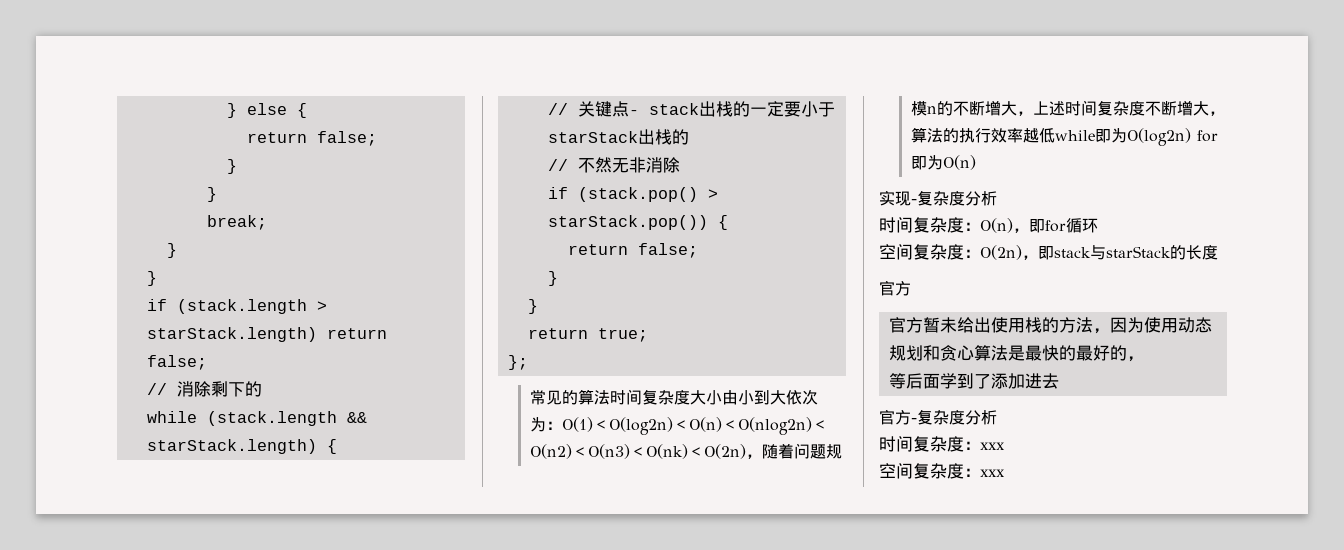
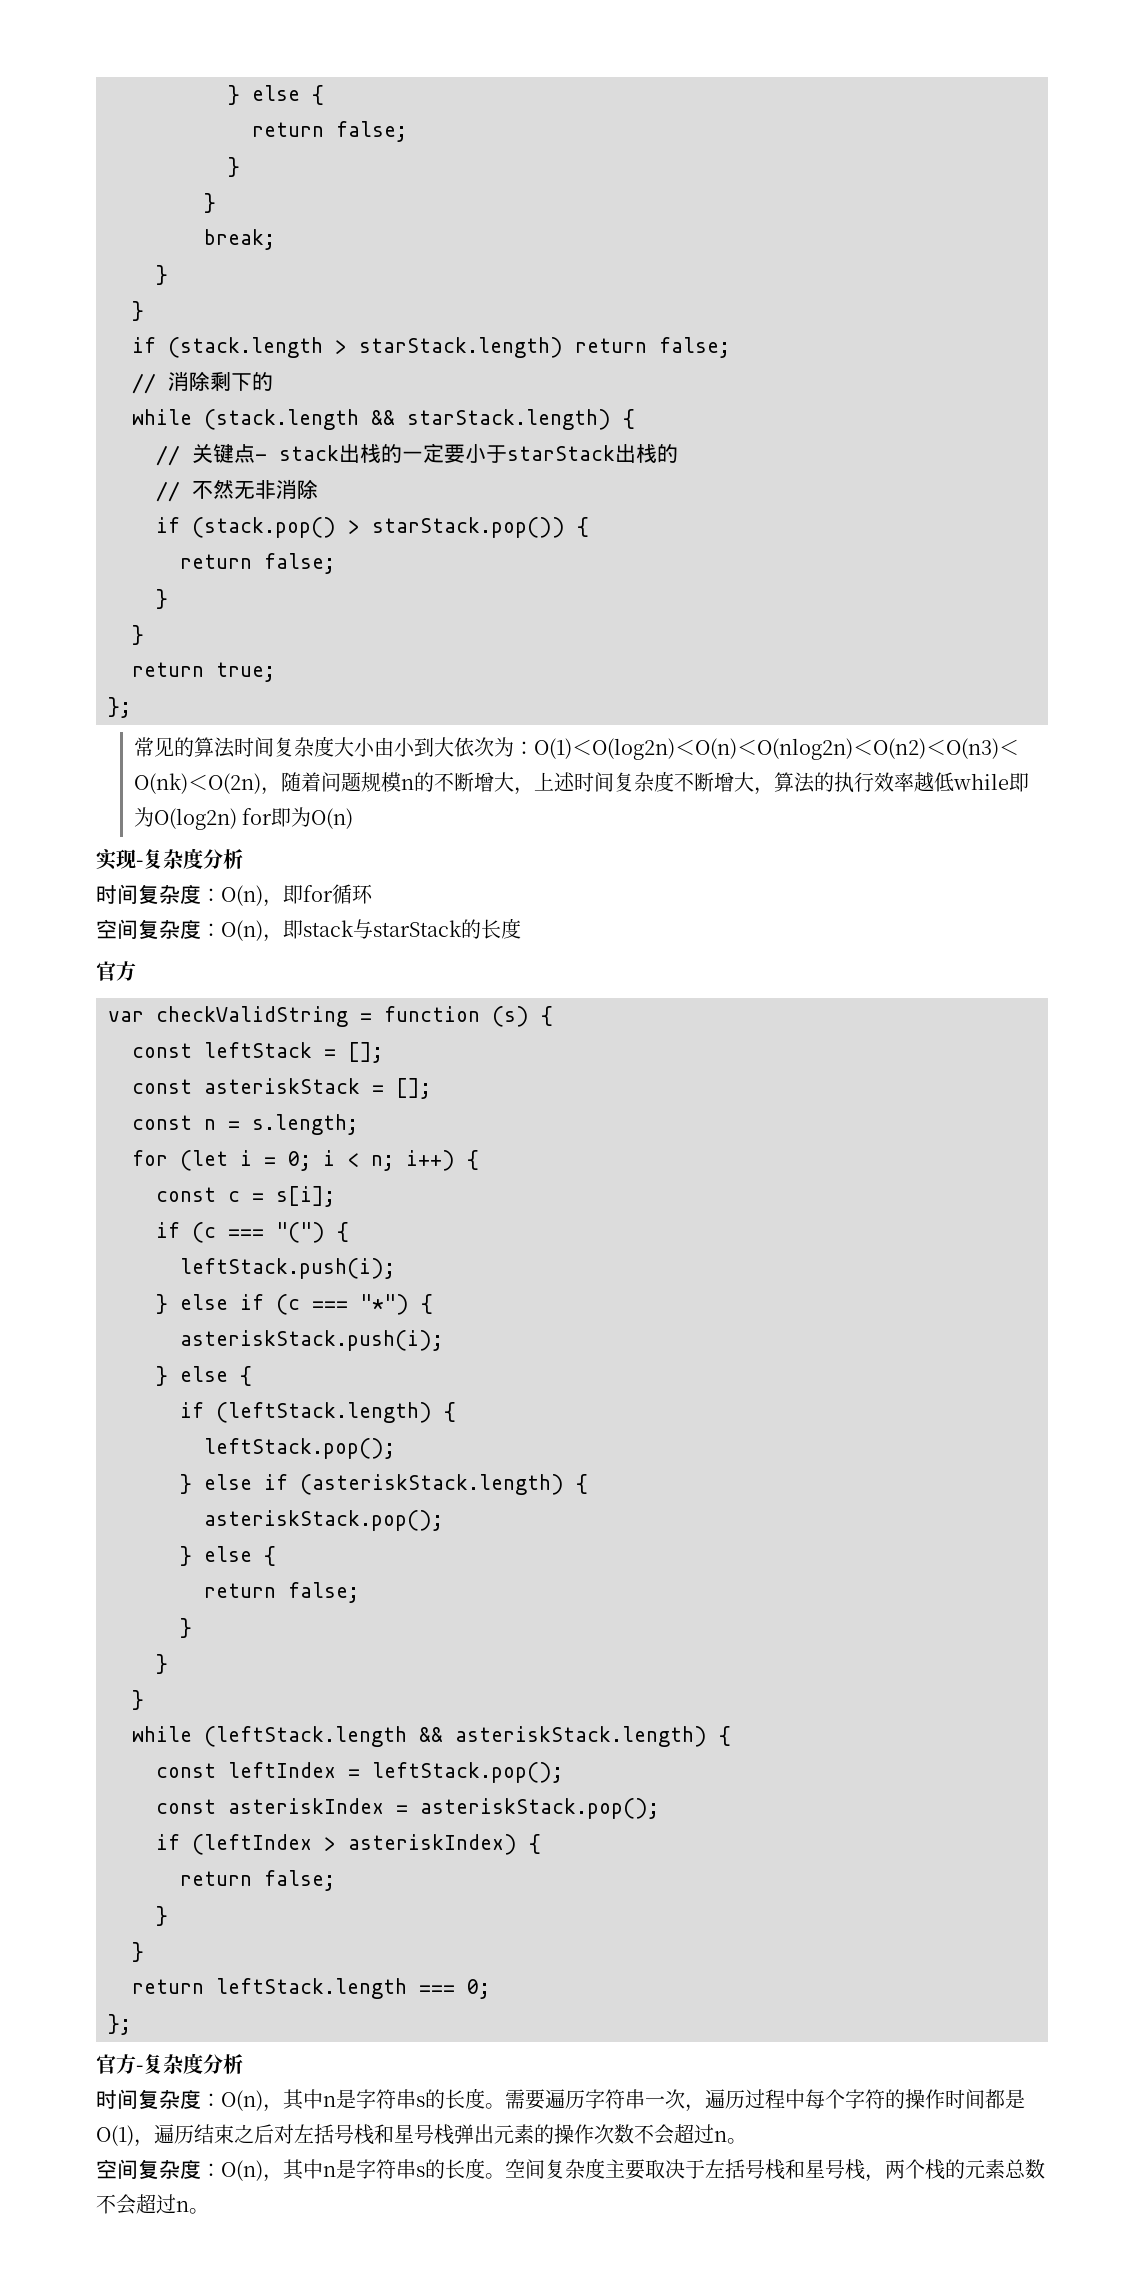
[980,245,1022,260] O(2n) -> [221,920,263,941] O(n)
[888,317,1212,334] [888,345,1144,362] [888,373,1059,389] 官方暂未给出使用栈的方法，因为使用动态规划和贪心算法是最快的最好的， // 等后面学到了添加进去 -> [108,1006,553,1027] [132,1042,383,1063] [132,1078,431,1099] [132,1114,358,1135] [132,1150,479,1171] [156,1186,335,1207] [156,1222,349,1243] [180,1258,395,1279] [156,1294,433,1315] [180,1330,443,1351] [156,1366,252,1386] [180,1402,456,1423] [204,1438,395,1459] [180,1474,588,1495] [204,1510,443,1531] [180,1546,276,1566] [204,1582,359,1603] [180,1618,192,1638] [156,1654,168,1674] [132,1690,144,1710] [132,1726,731,1747] [156,1762,563,1783] [156,1798,659,1819] [156,1834,541,1855] [180,1870,335,1891] [156,1906,168,1926] [132,1942,144,1962] [132,1978,490,1999] [108,2014,131,2035] var checkValidString = function (s) { // const leftStack = []; // const asteriskStack = []; // const n = s.length; // for (let i = 0; i < n; i++) { // const c = s[i]; // if (c === "(") { // leftStack.push(i); // } else if (c === "*") { // asteriskStack.push(i); // } else { // if (leftStack.length) { // leftStack.pop(); // } else if (asteriskStack.length) { // asteriskStack.pop(); // } else { // return false; // } // } // } // while (leftStack.length && asteriskStack.length) { // const leftIndex = leftStack.pop(); // const asteriskIndex = asteriskStack.pop(); // if (leftIndex > asteriskIndex) { // return false; // } // } // return leftStack.length === 0; // };
[980,442,1005,450] [879,463,1005,479] xxx // 空间复杂度：xxx -> [221,2088,1025,2112] [96,2124,747,2147] [96,2158,1045,2182] [96,2194,209,2215] O(n)，其中n是字符串s的长度。需要遍历字符串一次，遍历过程中每个字符的操作时间都是O(1)，遍历结束之后对左括号栈和星号栈弹出元素的操作次数不会超过n。 // 空间复杂度：O(n)，其中n是字符串s的长度。空间复杂度主要取决于左括号栈和星号栈，两个栈的元素总数不会超过n。

